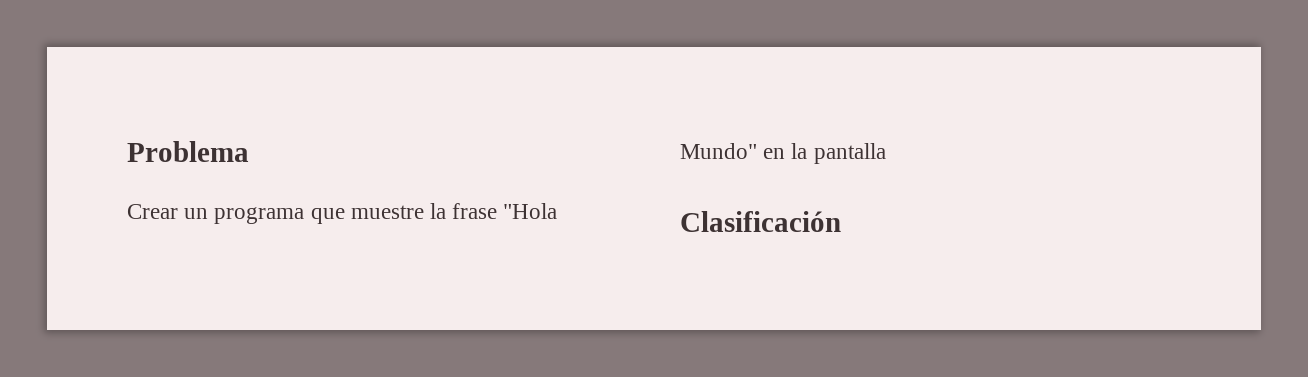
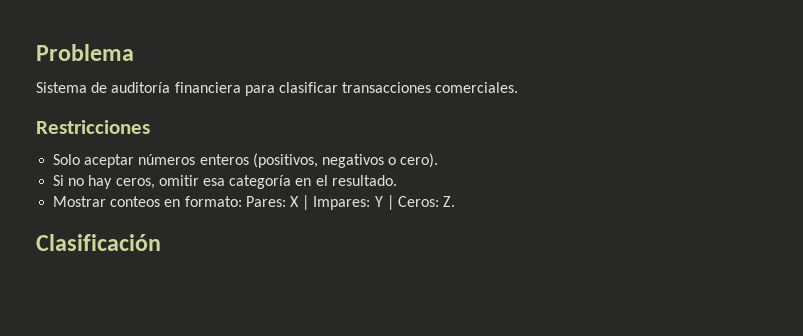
[127,203,558,224] [680,143,886,164] Crear un programa que muestre la frase "Hola Mundo" en la pantalla -> [36,82,519,96] [36,120,150,134] [53,153,439,168] [53,175,397,189] [53,195,456,210] Sistema de auditoría financiera para clasificar transacciones comerciales. // Restricciones // Solo aceptar números enteros (positivos, negativos o cero). // Si no hay ceros, omitir esa categoría en el resultado. // Mostrar conteos en formato: Pares: X | Impares: Y | Ceros: Z.

